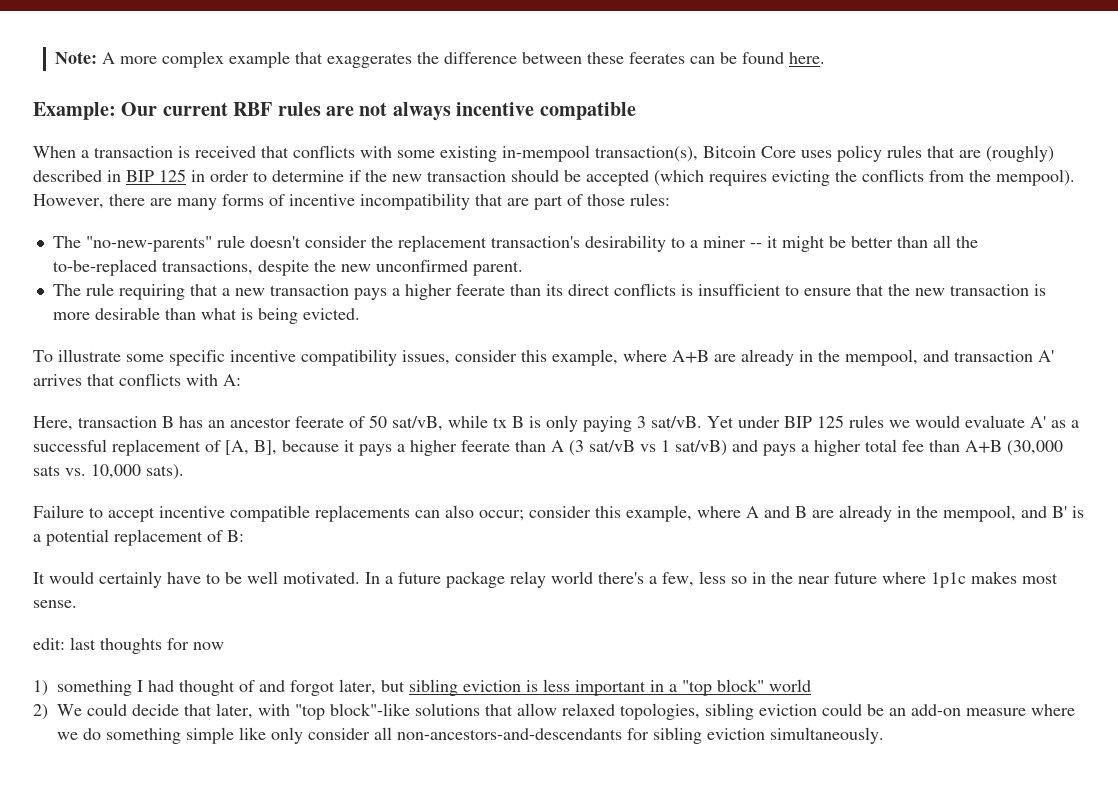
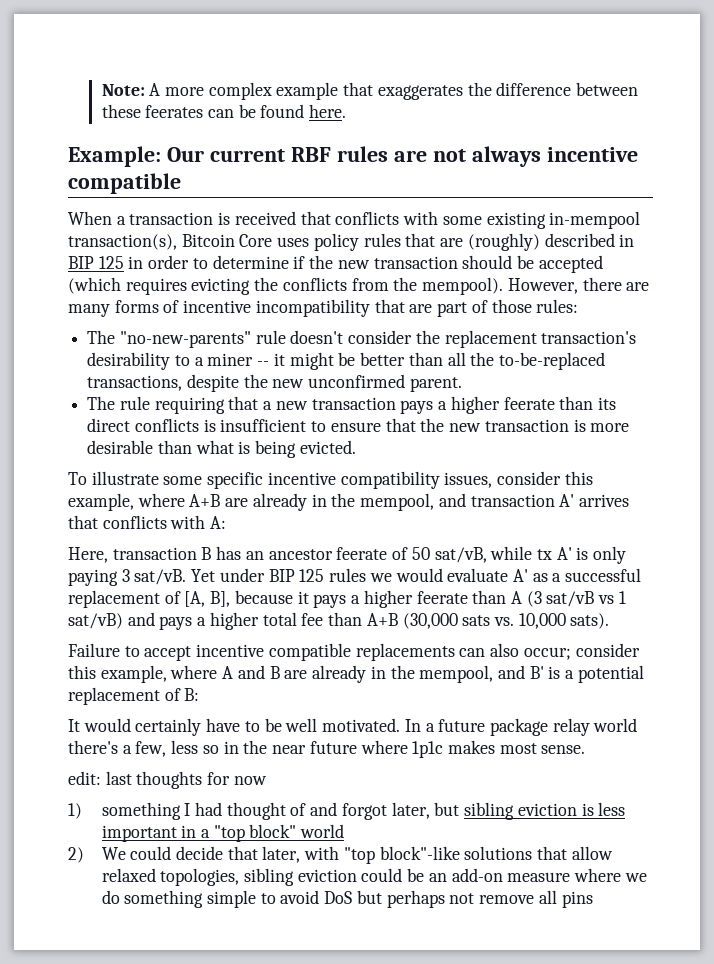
[512,416,524,428] B -> [556,547,572,560] A'
[239,727,884,744] like only consider all non-ancestors-and-descendants for sibling eviction simultaneously. -> [260,890,593,908] to avoid DoS but perhaps not remove all pins

